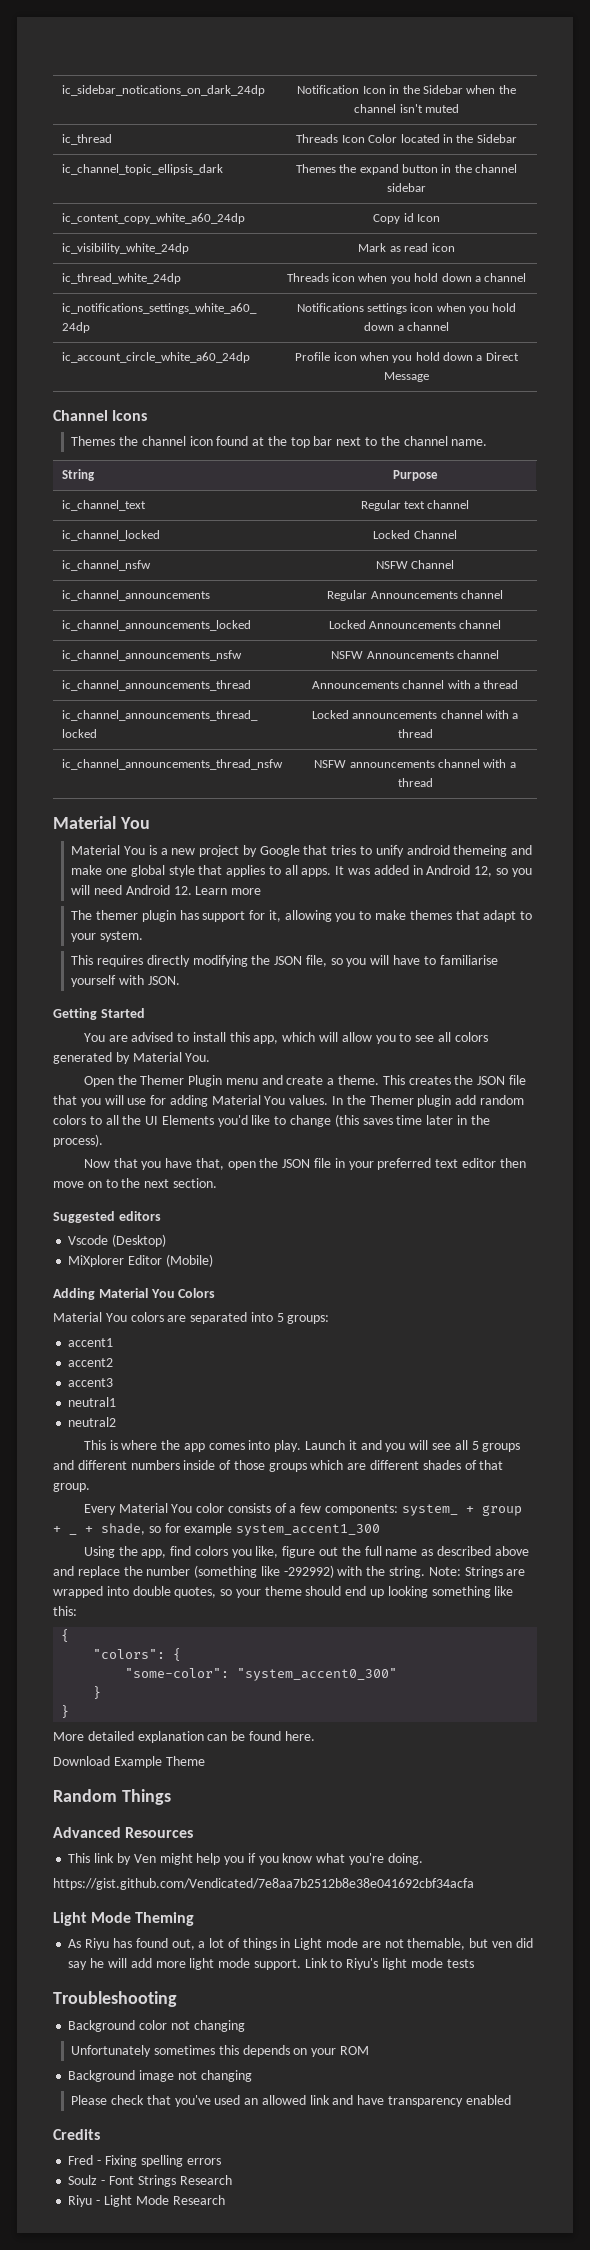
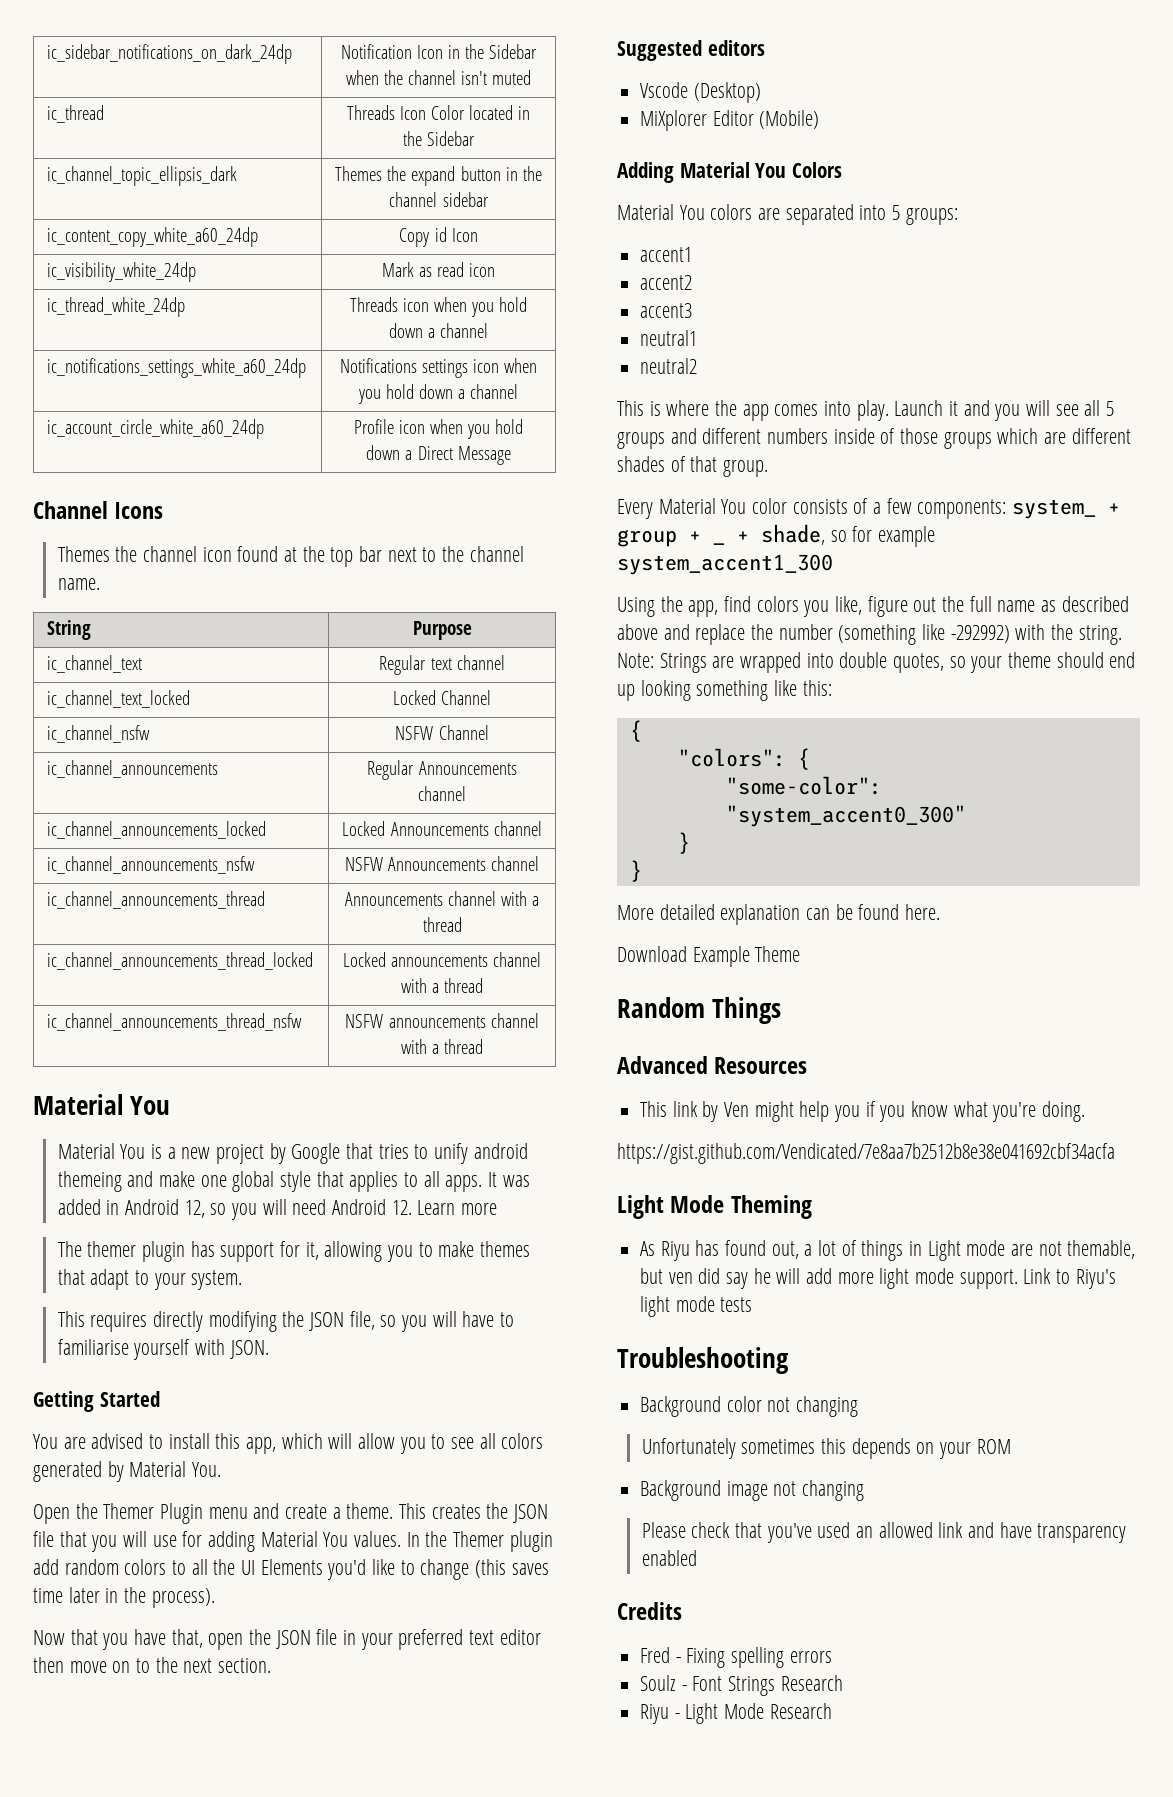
[61,85,265,96] ic_sidebar_notications_on_dark_24dp -> [47,44,293,64] ic_sidebar_notifications_on_dark_24dp
[61,530,160,541] ic_channel_locked -> [47,690,191,708] ic_channel_text_locked

